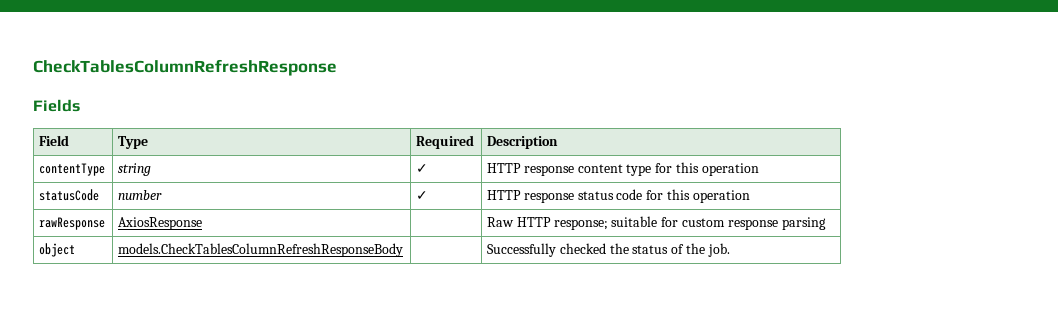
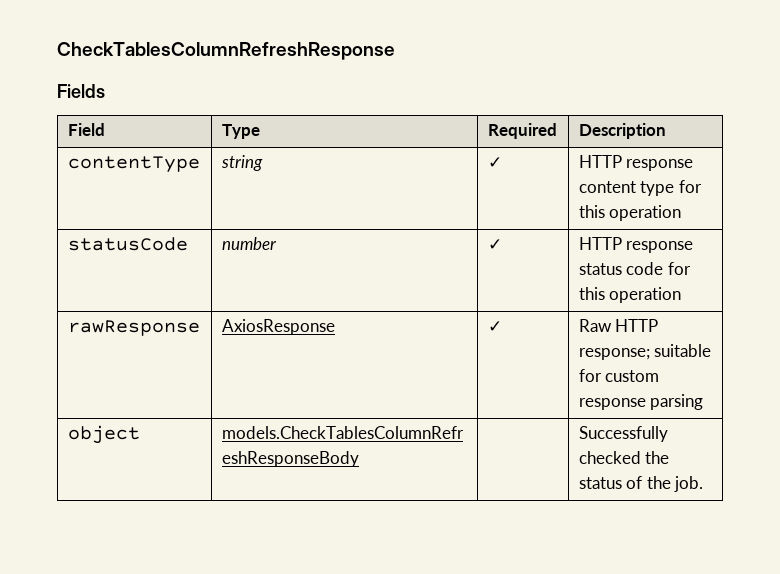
(203, 223) none -> [487,321,502,332] ✓

